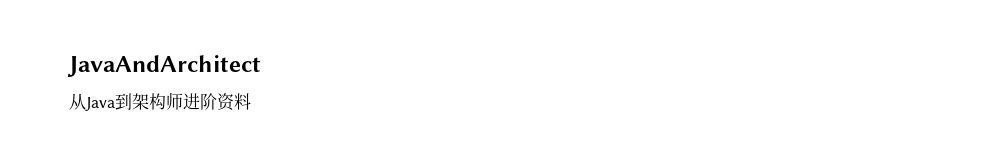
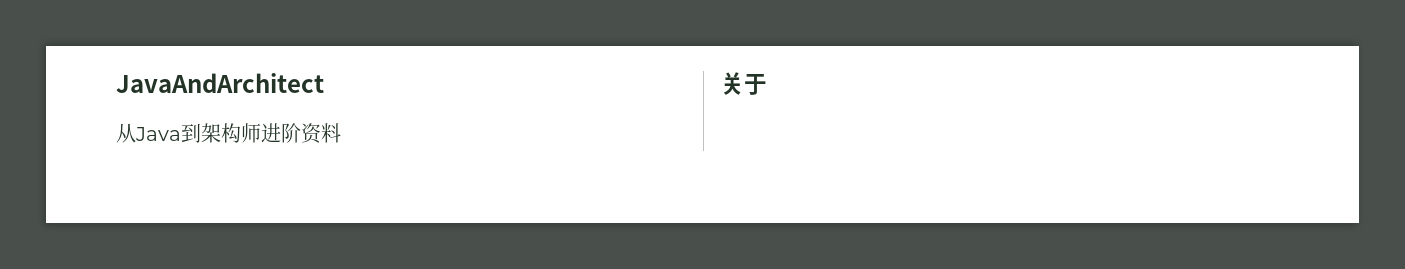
(251, 101) none -> [721,72,767,95] // 关于

